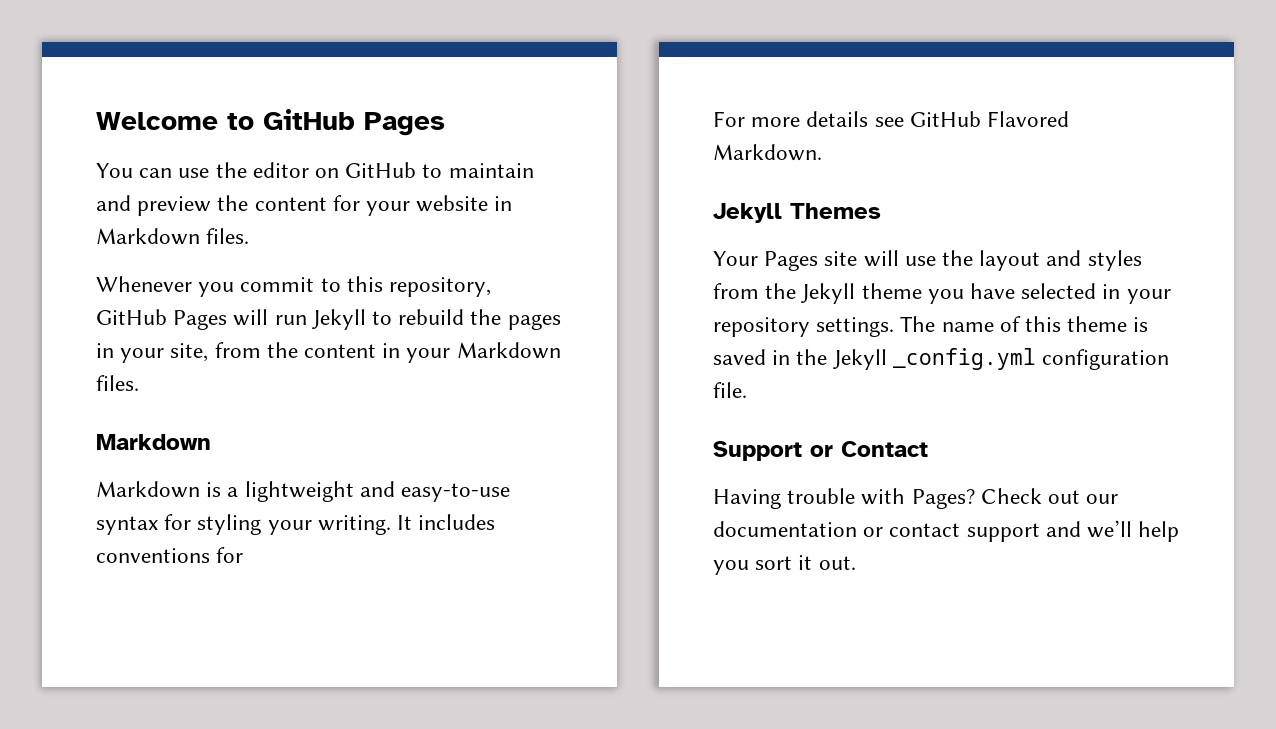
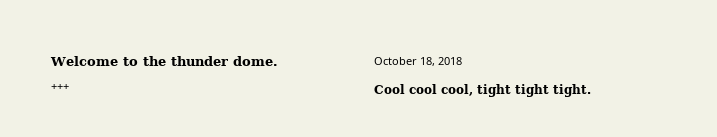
[263,109,445,136] [96,162,534,178] [96,195,513,216] [96,228,250,245] [96,276,492,297] [96,309,561,330] [96,342,561,363] [96,375,139,391] [96,434,211,450] [96,481,511,502] [96,514,496,535] [96,547,244,563] [713,111,1070,127] [713,144,822,161] [713,203,881,223] [713,250,1142,271] [713,283,1171,304] [713,316,1149,337] [713,348,1170,370] [713,382,747,398] [713,441,928,461] [713,488,1119,509] [713,520,1180,542] [713,555,856,575] GitHub Pages // You can use the editor on GitHub to maintain and preview the content for your website in Markdown files. // Whenever you commit to this repository, GitHub Pages will run Jekyll to rebuild the pages in your site, from the content in your Markdown files. // Markdown // Markdown is a lightweight and easy-to-use syntax for styling your writing. It includes conventions for // For more details see GitHub Flavored Markdown. // Jekyll Themes // Your Pages site will use the layout and styles from the Jekyll theme you have selected in your repository settings. The name of this theme is saved in the Jekyll _config.yml configuration file. // Support or Contact // Having trouble with Pages? Check out our documentation or contact support and we’ll help you sort it out. -> [142,56,278,66] [51,84,69,90] [374,57,462,66] [374,84,591,97] the thunder dome. // +++ // October 18, 2018 // Cool cool cool, tight tight tight.

